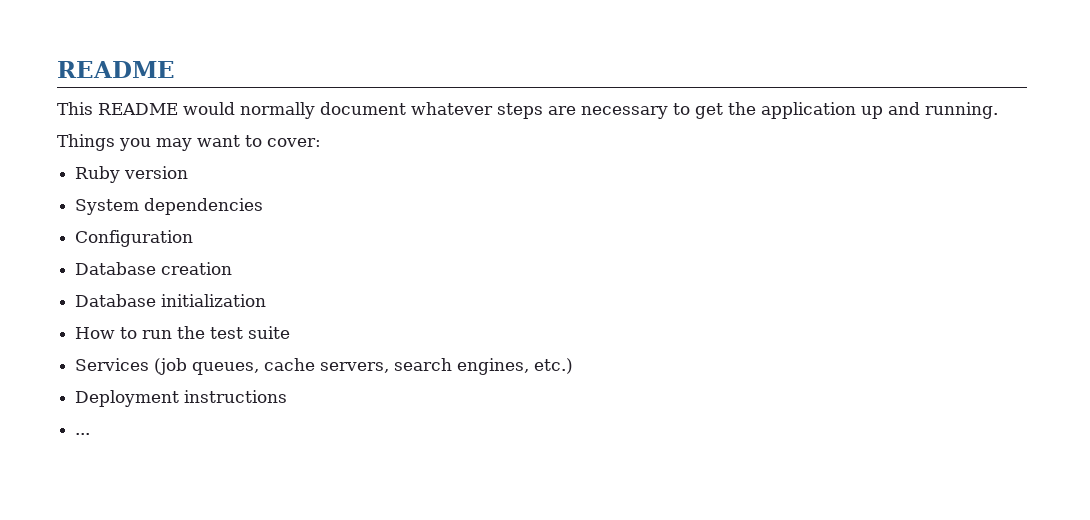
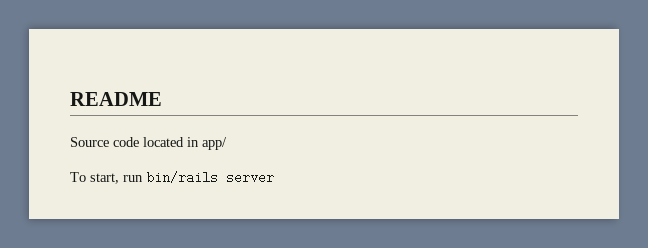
[57,102,998,119] [57,134,321,151] [75,166,189,183] [75,198,264,215] [75,230,194,247] [75,262,233,275] [75,294,267,307] [75,326,291,339] [75,358,574,375] [75,390,288,407] [75,433,91,435] This README would normally document whatever steps are necessary to get the application up and running. // Things you may want to cover: // Ruby version // System dependencies // Configuration // Database creation // Database initialization // How to run the test suite // Services (job queues, cache servers, search engines, etc.) // Deployment instructions // ... -> [70,137,227,150] [70,171,274,184] Source code located in app/ // To start, run bin/rails server

